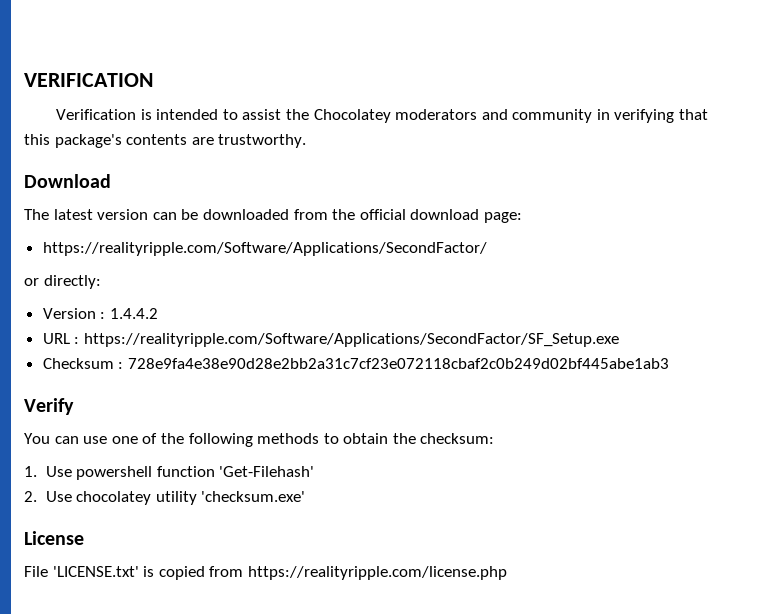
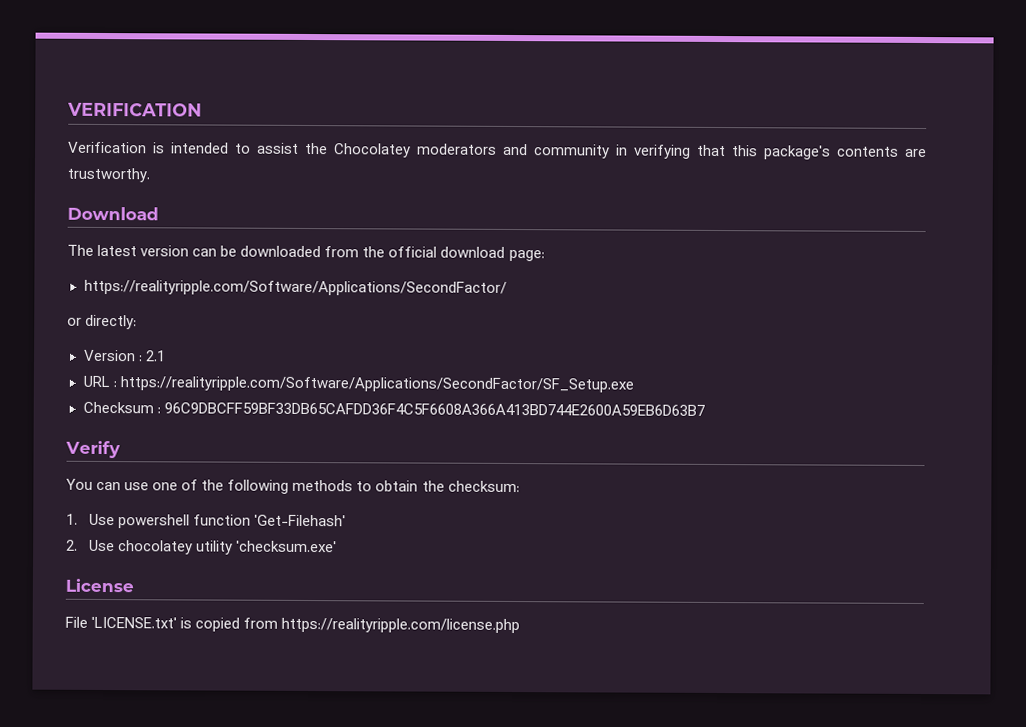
[109,308,158,319] 1.4.4.2 -> [145,350,166,362] 2.1
[127,358,669,369] 728e9fa4e38e90d28e2bb2a31c7cf23e072118cbaf2c0b249d02bf445abe1ab3 -> [163,402,705,416] 96C9DBCFF59BF33DB65CAFDD36F4C5F6608A366A413BD744E2600A59EB6D63B7

